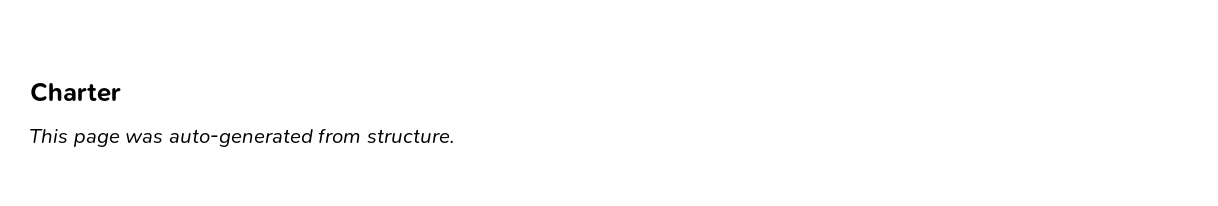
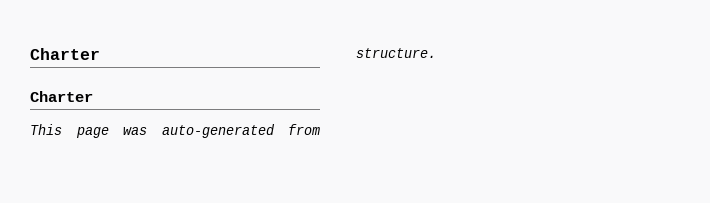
[30,82,121,102] Charter -> [30,48,100,60] [30,91,93,102] Charter // Charter

